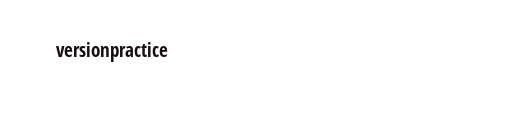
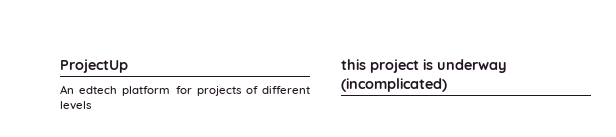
[56,42,168,62] versionpractice -> [60,59,128,73] [60,85,310,96] [60,101,92,110] [341,59,507,73] [341,78,447,92] ProjectUp // An edtech platform for projects of different levels // this project is underway (incomplicated)

